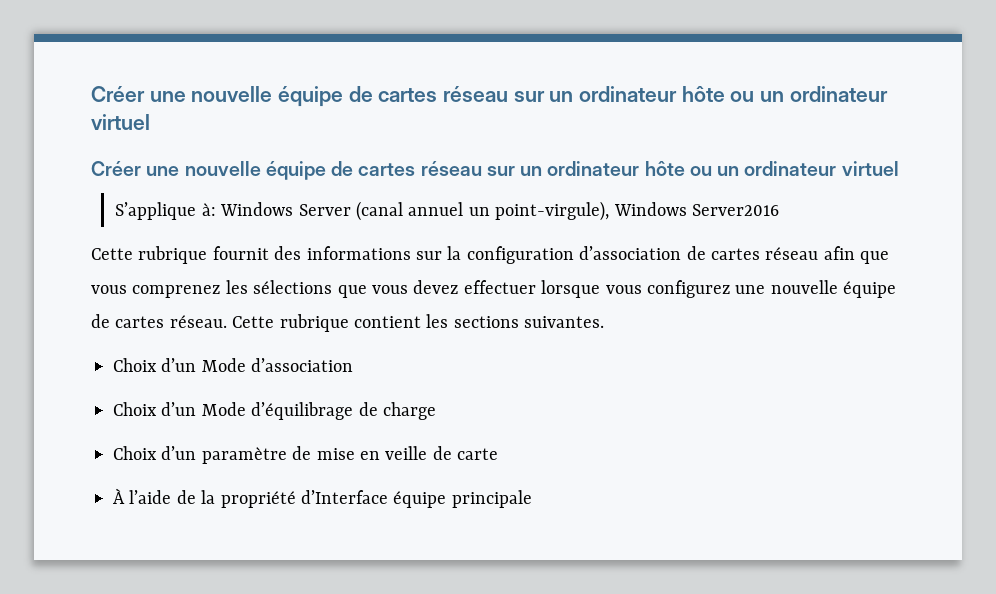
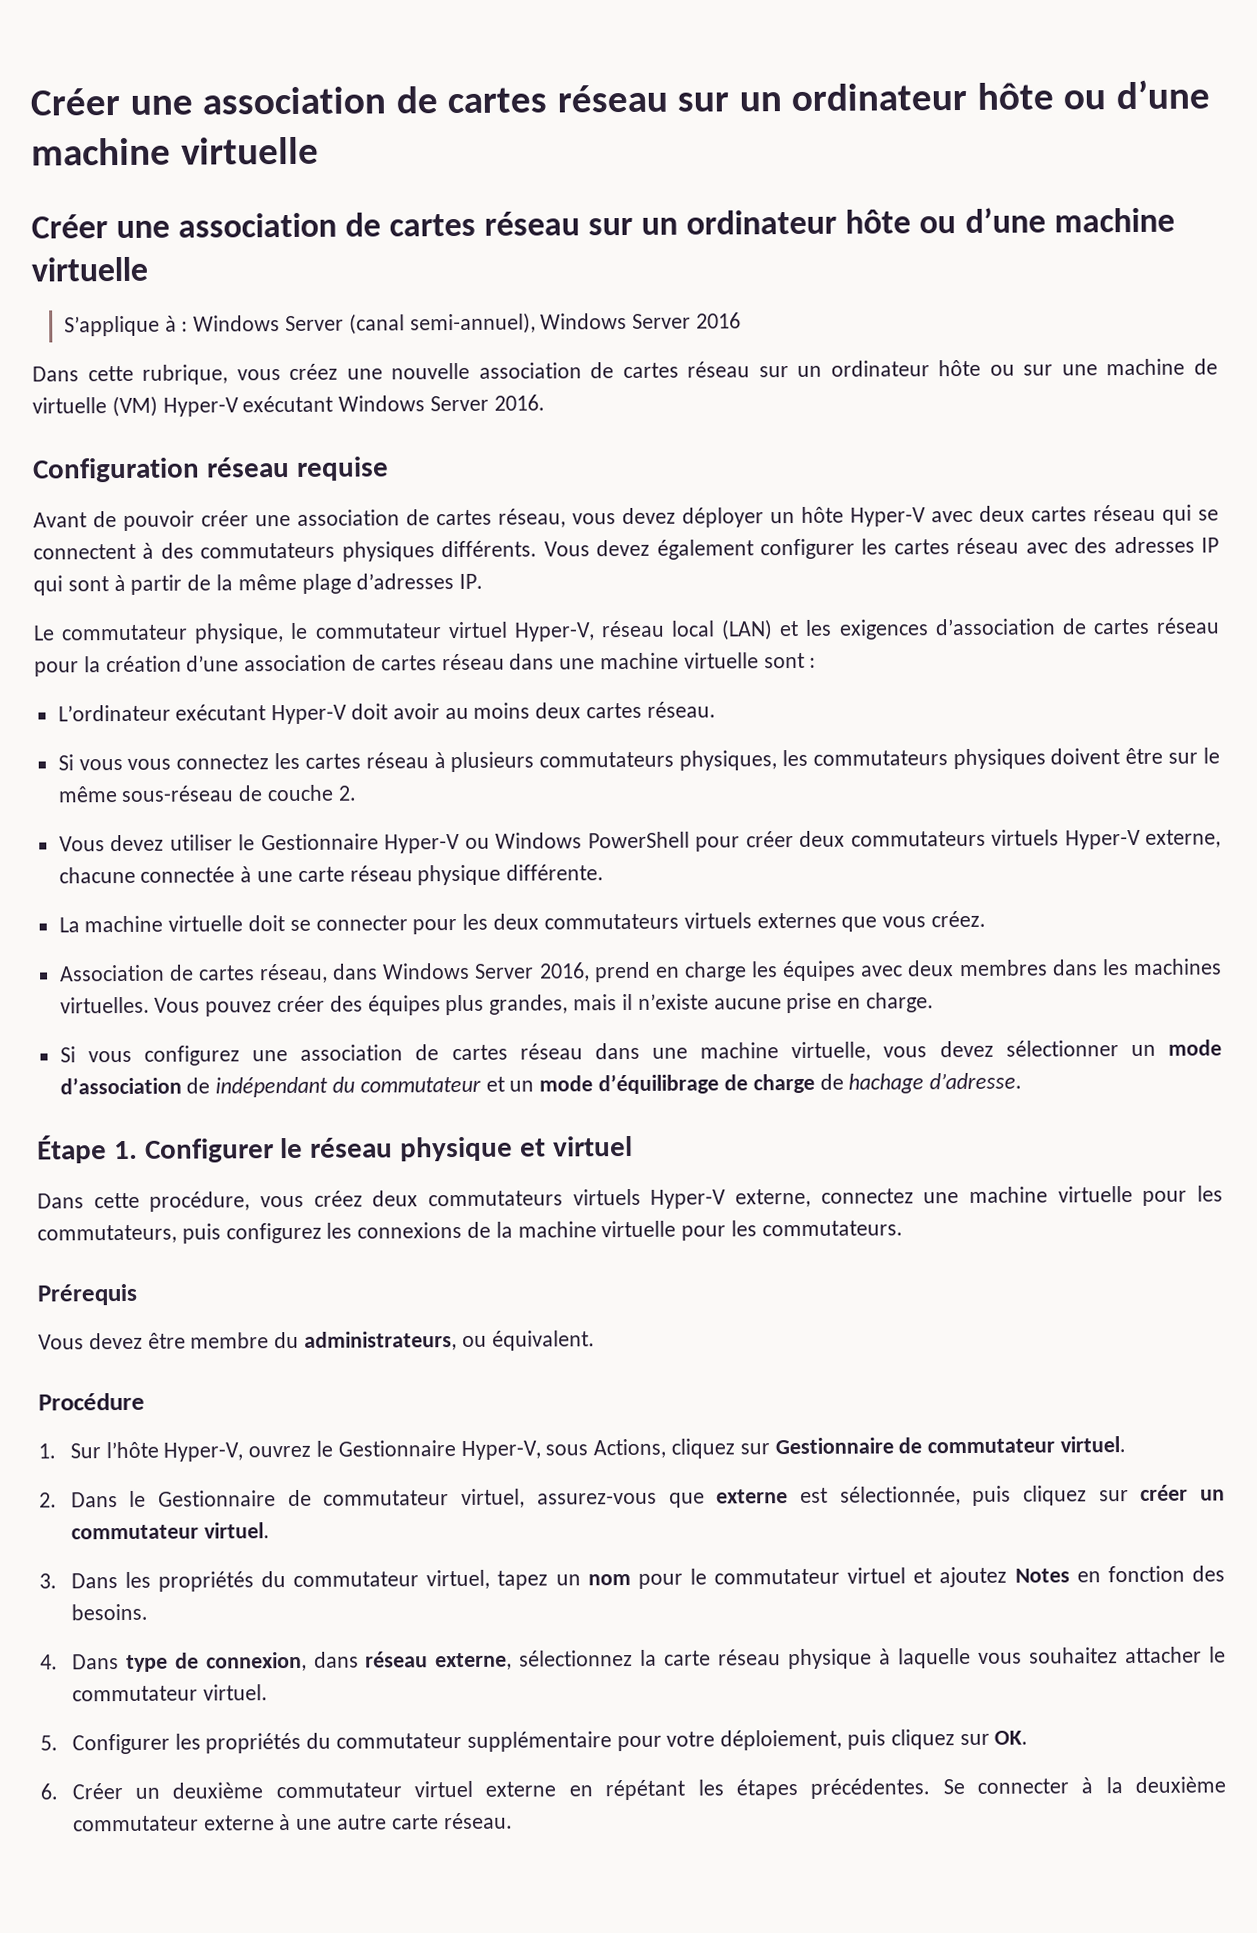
[91,86,888,107] [91,114,150,130] [91,161,899,180] Créer une nouvelle équipe de cartes réseau sur un ordinateur hôte ou un ordinateur virtuel // Créer une nouvelle équipe de cartes réseau sur un ordinateur hôte ou un ordinateur virtuel -> [30,79,1210,116] [31,136,319,166] [31,207,1175,239] [31,256,148,282] Créer une association de cartes réseau sur un ordinateur hôte ou d’une machine virtuelle // Créer une association de cartes réseau sur un ordinateur hôte ou d’une machine virtuelle
[201,203,216,216] à: -> [164,315,189,332] à :
[408,201,780,221] [91,246,890,264] [91,280,897,298] [91,314,605,332] [113,358,354,372] [113,402,436,420] [113,446,499,464] [113,488,532,508] annuel un point-virgule), Windows Server2016 // Cette rubrique fournit des informations sur la configuration d’association de cartes réseau afin que vous comprenez les sélections que vous devez effectuer lorsque vous configurez une nouvelle équipe de cartes réseau. Cette rubrique contient les sections suivantes. // Choix d’un Mode d’association // Choix d’un Mode d’équilibrage de charge // Choix d’un paramètre de mise en veille de carte // À l’aide de la propriété d’Interface équipe principale -> [409,312,741,335] [32,358,1218,385] [32,394,545,418] [32,456,389,483] [33,504,1219,531] [33,536,1219,562] [33,573,484,596] [33,617,1220,644] [34,652,817,677] [57,701,716,725] [57,747,1220,773] [57,784,357,803] [58,829,1221,854] [58,864,605,886] [58,910,986,935] [58,958,1222,984] [59,992,934,1017] [59,1039,1222,1066] [59,1072,1023,1098] [36,1135,633,1164] [37,1185,1223,1212] [37,1220,903,1244] [37,1283,137,1306] [38,1330,595,1351] [38,1392,145,1411] [38,1436,1126,1462] [39,1484,1226,1509] [70,1522,270,1540] [39,1565,1226,1592] [70,1603,148,1621] [40,1646,1226,1672] [71,1684,268,1702] [40,1729,1029,1755] [40,1776,1226,1801] [72,1812,513,1832] semi-annuel), Windows Server 2016 // Dans cette rubrique, vous créez une nouvelle association de cartes réseau sur un ordinateur hôte ou sur une machine de virtuelle (VM) Hyper-V exécutant Windows Server 2016. // Configuration réseau requise // Avant de pouvoir créer une association de cartes réseau, vous devez déployer un hôte Hyper-V avec deux cartes réseau qui se connectent à des commutateurs physiques différents. Vous devez également configurer les cartes réseau avec des adresses IP qui sont à partir de la même plage d’adresses IP. // Le commutateur physique, le commutateur virtuel Hyper-V, réseau local (LAN) et les exigences d’association de cartes réseau pour la création d’une association de cartes réseau dans une machine virtuelle sont : // L’ordinateur exécutant Hyper-V doit avoir au moins deux cartes réseau. // Si vous vous connectez les cartes réseau à plusieurs commutateurs physiques, les commutateurs physiques doivent être sur le même sous-réseau de couche 2. // Vous devez utiliser le Gestionnaire Hyper-V ou Windows PowerShell pour créer deux commutateurs virtuels Hyper-V externe, chacune connectée à une carte réseau physique différente. // La machine virtuelle doit se connecter pour les deux commutateurs virtuels externes que vous créez. // Association de cartes réseau, dans Windows Server 2016, prend en charge les équipes avec deux membres dans les machines virtuelles. Vous pouvez créer des équipes plus grandes, mais il n’existe aucune prise en charge. // Si vous configurez une association de cartes réseau dans une machine virtuelle, vous devez sélectionner un mode d’association de indépendant du commutateur et un mode d’équilibrage de charge de hachage d’adresse. // Étape 1. Configurer le réseau physique et virtuel // Dans cette procédure, vous créez deux commutateurs virtuels Hyper-V externe, connectez une machine virtuelle pour les commutateurs, puis configurez les connexions de la machine virtuelle pour les commutateurs. // Prérequis // Vous devez être membre du administrateurs, ou équivalent. // Procédure // 1. Sur l’hôte Hyper-V, ouvrez le Gestionnaire Hyper-V, sous Actions, cliquez sur Gestionnaire de commutateur virtuel. // 2. Dans le Gestionnaire de commutateur virtuel, assurez-vous que externe est sélectionnée, puis cliquez sur créer un commutateur virtuel. // 3. Dans les propriétés du commutateur virtuel, tapez un nom pour le commutateur virtuel et ajoutez Notes en fonction des besoins. // 4. Dans type de connexion, dans réseau externe, sélectionnez la carte réseau physique à laquelle vous souhaitez attacher le commutateur virtuel. // 5. Configurer les propriétés du commutateur supplémentaire pour votre déploiement, puis cliquez sur OK. // 6. Créer un deuxième commutateur virtuel externe en répétant les étapes précédentes. Se connecter à la deuxième commutateur externe à une autre carte réseau.

